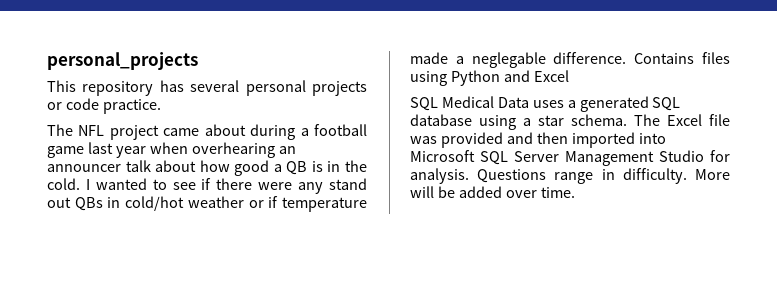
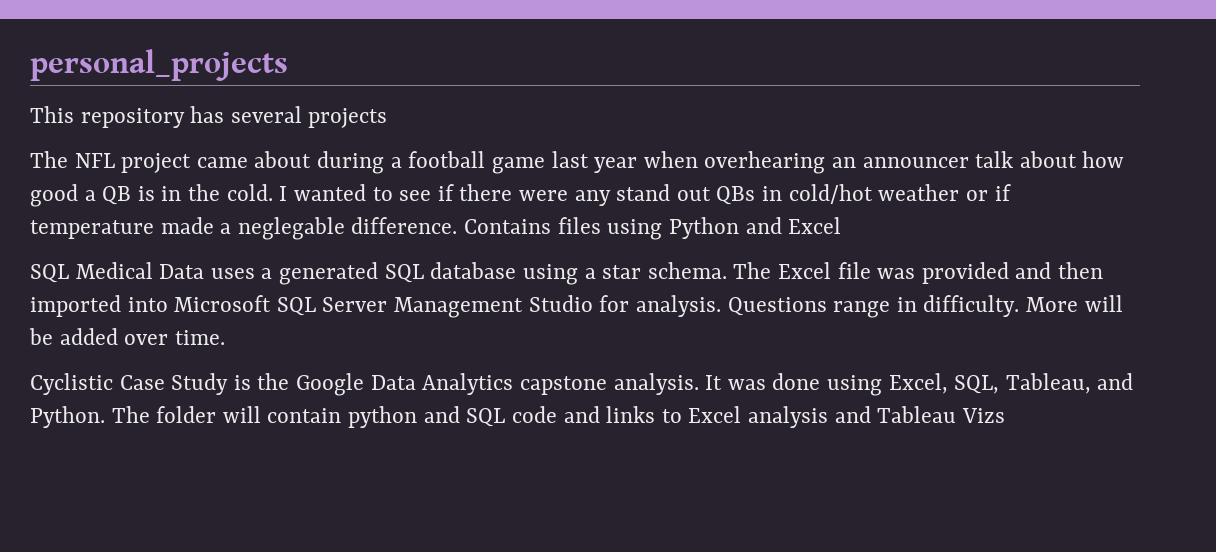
[245,80,306,96] personal -> (302, 114) none
[47,98,161,114] or code practice. -> (388, 118) none
(575, 192) none -> [30,373,1134,396] [30,406,1005,428] // Cyclistic Case Study is the Google Data Analytics capstone analysis. It was done using Excel, SQL, Tableau, and Python. The folder will contain python and SQL code and links to Excel analysis and Tableau Vizs

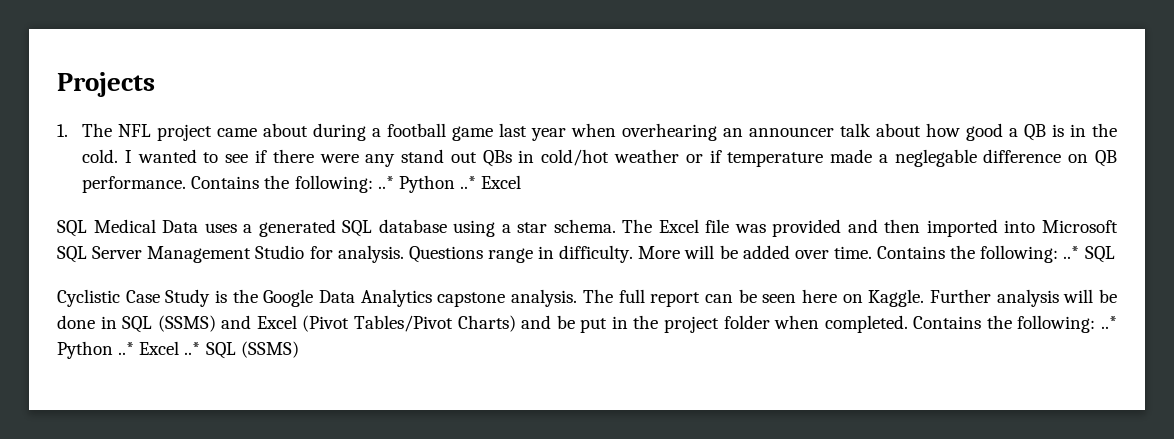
[30,49,288,81] [30,106,388,128] personal_projects // This repository has several projects // -> [57,72,155,97] [57,124,68,137] Projects // 1.
[351,217,782,240] difference. Contains files using Python and -> [983,149,1118,167] [82,175,476,193] difference on QB performance. Contains the following: ..* Python ..*
(225, 337) none -> [877,245,1115,263] Contains the following: ..* SQL
[705,373,1134,396] [30,406,1005,428] It was done using Excel, SQL, Tableau, and Python. The folder will contain python and SQL code and links to Excel analysis and Tableau Vizs -> [582,289,1117,307] [57,315,1117,333] [57,341,299,359] The full report can be seen here on Kaggle. Further analysis will be done in SQL (SSMS) and Excel (Pivot Tables/Pivot Charts) and be put in the project folder when completed. Contains the following: ..* Python ..* Excel ..* SQL (SSMS)

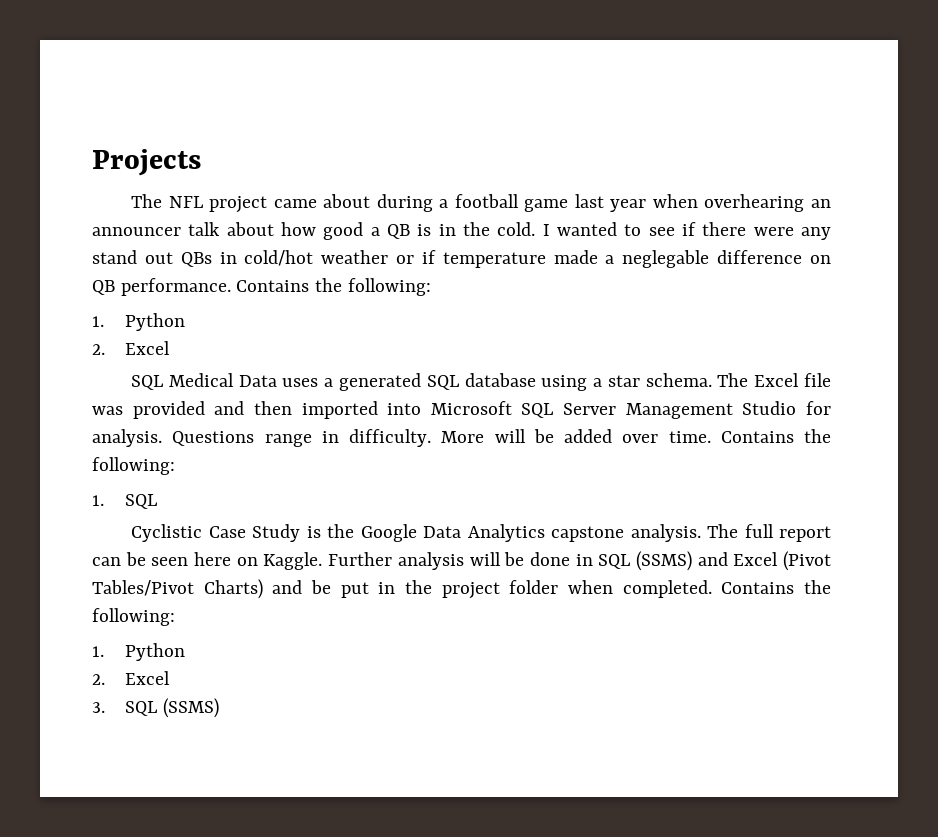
[57,124,68,137] 1. -> (201, 162) none
[377,175,476,193] ..* Python ..* -> [92,313,185,331] [92,344,105,355] // 1. Python // 2.
[1063,246,1080,259] ..* -> [92,495,104,506] // 1.
[1100,316,1117,329] [57,341,201,359] ..* Python ..* Excel ..* -> [92,643,185,661] [92,671,170,685] [92,702,105,713] // 1. Python // 2. Excel // 3.

